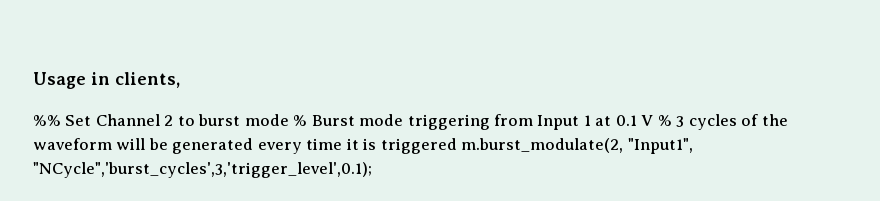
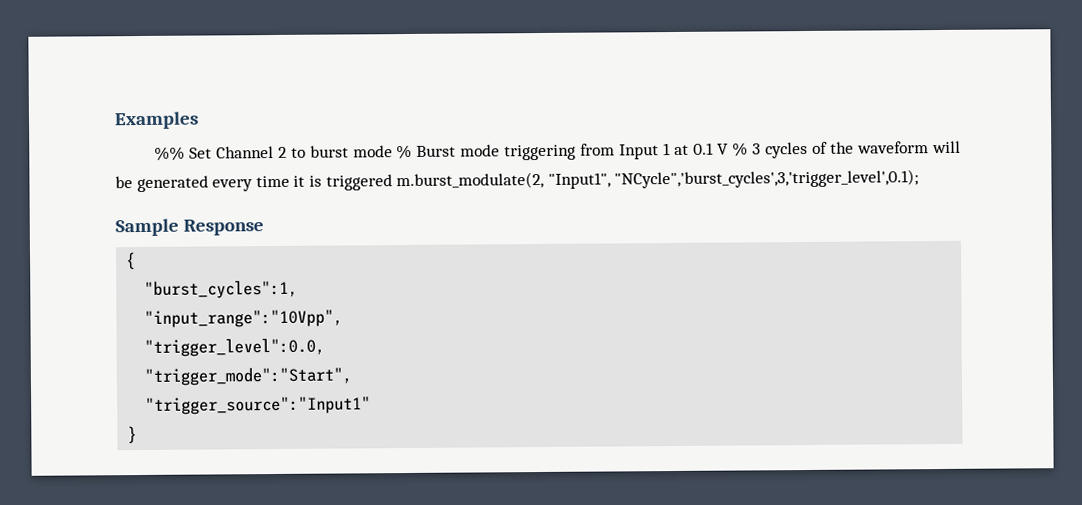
[33,72,180,89] Usage in clients, -> [114,111,199,130] Examples
(372, 170) none -> [115,218,264,237] [125,252,137,270] [144,279,299,299] [144,309,344,328] [144,337,326,357] [144,366,353,386] [145,396,372,415] [127,426,138,444] // Sample Response // { // "burst_cycles":1, // "input_range":"10Vpp", // "trigger_level":0.0, // "trigger_mode":"Start", // "trigger_source":"Input1" // }

